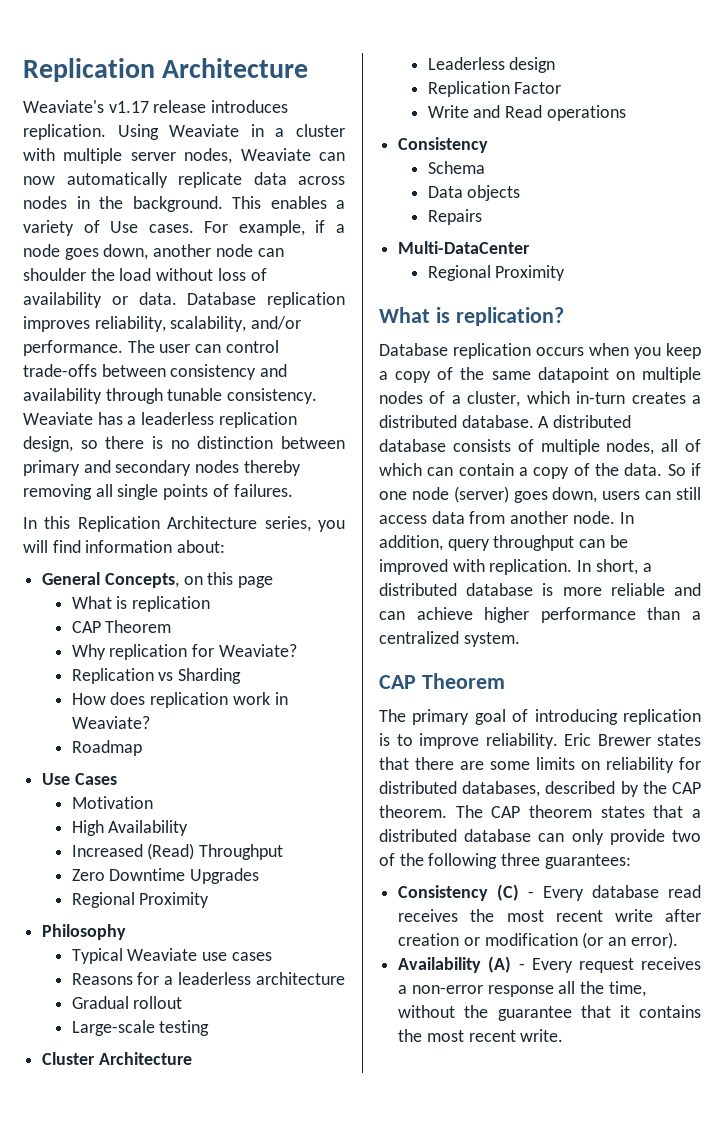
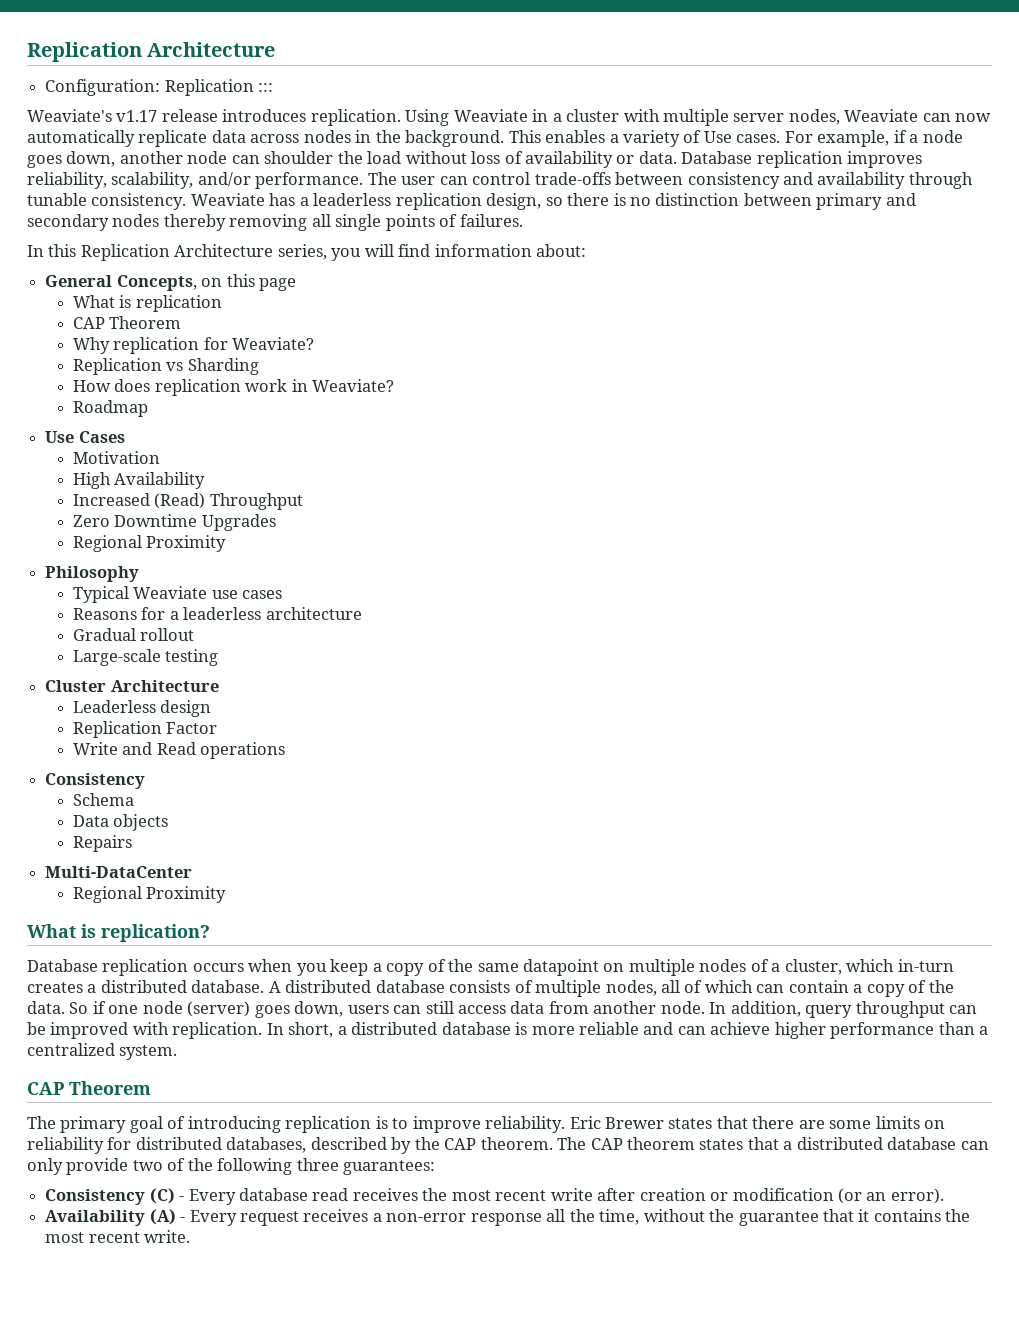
[23,58,309,82] Replication Architecture -> [27,42,276,62] [45,79,274,96] Replication Architecture // Configuration: Replication :::

